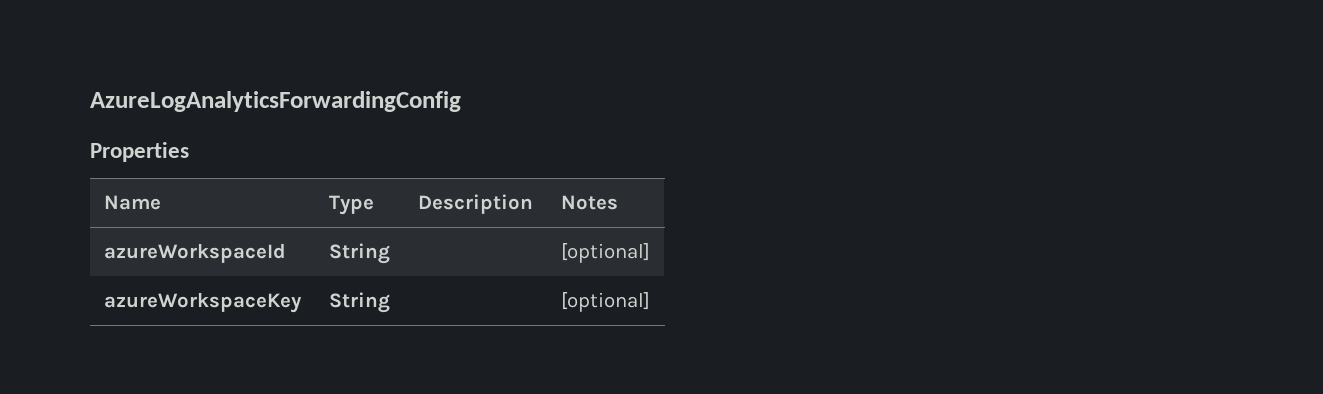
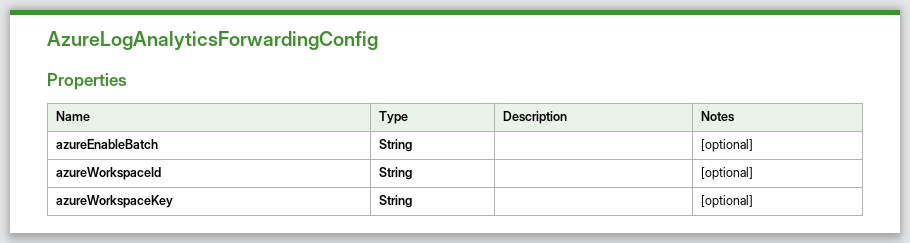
(618, 202) none -> [56,139,159,149] [379,139,413,152] [701,139,754,152] // azureEnableBatch | String | | [optional]

